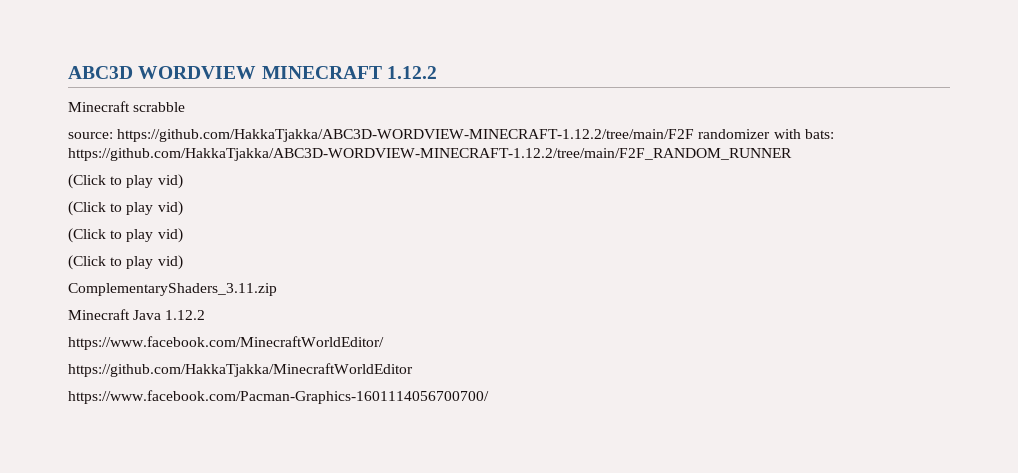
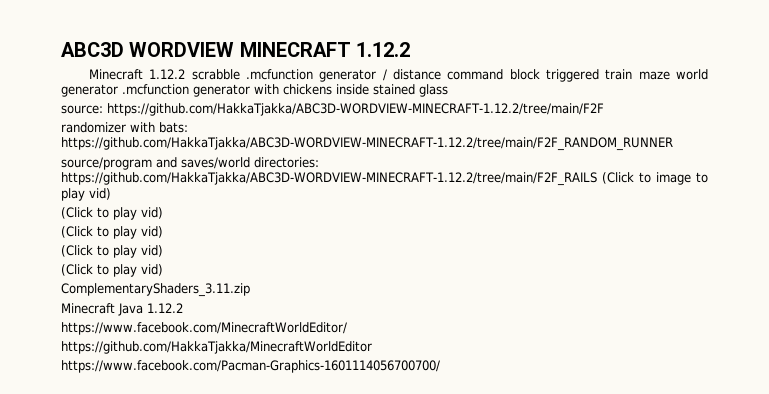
(130, 106) none -> [149,69,186,79] 1.12.2
(186, 107) none -> [245,69,709,82] [61,84,448,97] .mcfunction generator / distance command block triggered train maze world generator .mcfunction generator with chickens inside stained glass
(695, 135) none -> (604, 109) //
(792, 154) none -> [61,157,319,170] [61,172,708,186] [61,188,111,201] // source/program and saves/world directories: https://github.com/HakkaTjakka/ABC3D-WORDVIEW-MINECRAFT-1.12.2/tree/main/F2F_RAILS (Click to image to play vid)

